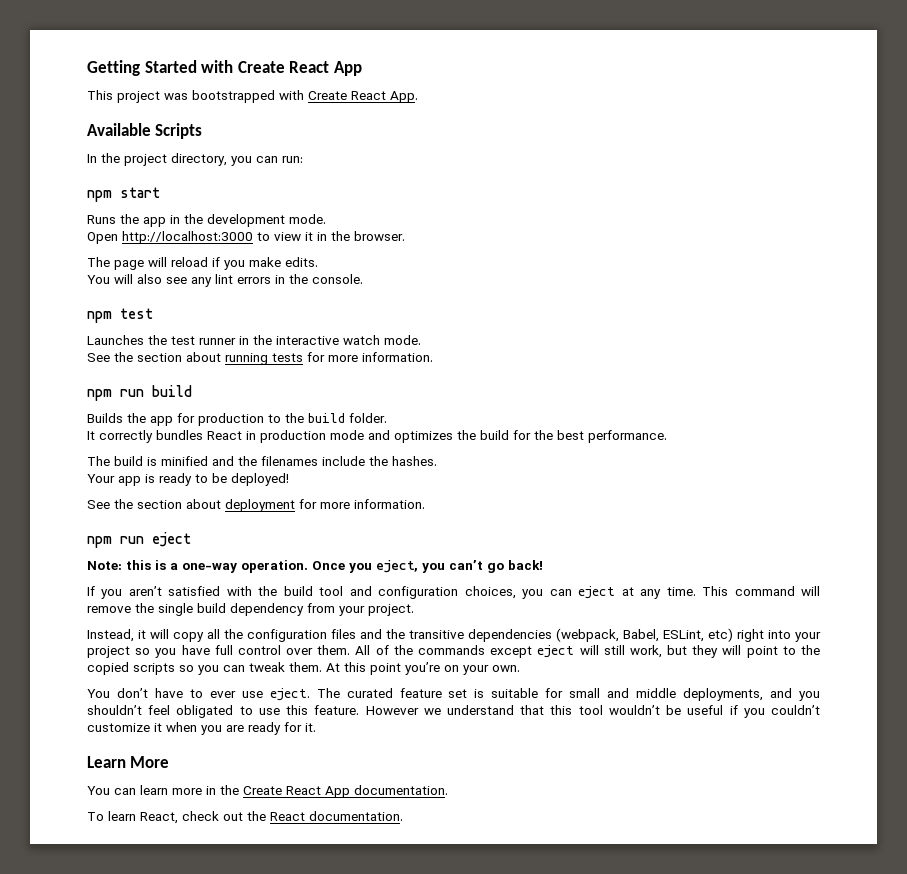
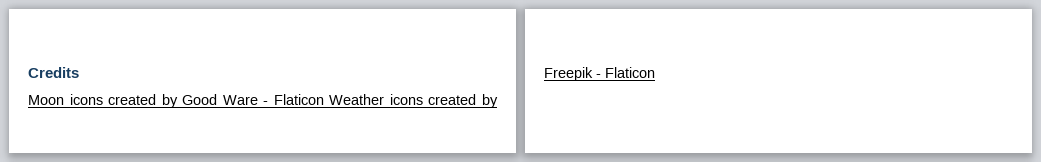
[87,60,362,76] [87,90,418,103] [87,123,203,139] [87,153,303,166] [87,187,160,202] [87,214,326,227] [87,231,405,244] [87,257,318,270] [87,274,363,287] [87,308,153,323] [87,335,421,345] [87,352,433,365] [87,385,192,401] [87,413,387,426] [87,430,667,443] [87,456,437,466] [87,473,289,486] [87,499,425,512] [87,532,191,548] [87,560,543,573] [87,586,821,599] [87,603,414,616] [87,628,821,642] [87,645,820,658] [87,662,520,675] [87,688,820,701] [87,705,820,718] [87,722,316,735] [87,756,170,768] [87,785,448,798] [87,811,403,824] Getting Started with Create React App // This project was bootstrapped with Create React App. // Available Scripts // In the project directory, you can run: // npm start // Runs the app in the development mode. // Open http://localhost:3000 to view it in the browser. // The page will reload if you make edits. // You will also see any lint errors in the console. // npm test // Launches the test runner in the interactive watch mode. // See the section about running tests for more information. // npm run build // Builds the app for production to the build folder. // It correctly bundles React in production mode and optimizes the build for the best performance. // The build is minified and the filenames include the hashes. // Your app is ready to be deployed! // See the section about deployment for more information. // npm run eject // Note: this is a one-way operation. Once you eject, you can’t go back! // If you aren’t satisfied with the build tool and configuration choices, you can eject at any time. This command will remove the single build dependency from your project. // Instead, it will copy all the configuration files and the transitive dependencies (webpack, Babel, ESLint, etc) right into your project so you have full control over them. All of the commands except eject will still work, but they will point to the copied scripts so you can tweak them. At this point you’re on your own. // You don’t have to ever use eject. The curated feature set is suitable for small and middle deployments, and you shouldn’t feel obligated to use this feature. However we understand that this tool wouldn’t be useful if you couldn’t customize it when you are ready for it. // Learn More // You can learn more in the Create React App documentation. // To learn React, check out the React documentation. -> [28,67,79,78] [28,94,498,108] [544,67,655,81] Credits // Moon icons created by Good Ware - Flaticon Weather icons created by Freepik - Flaticon

